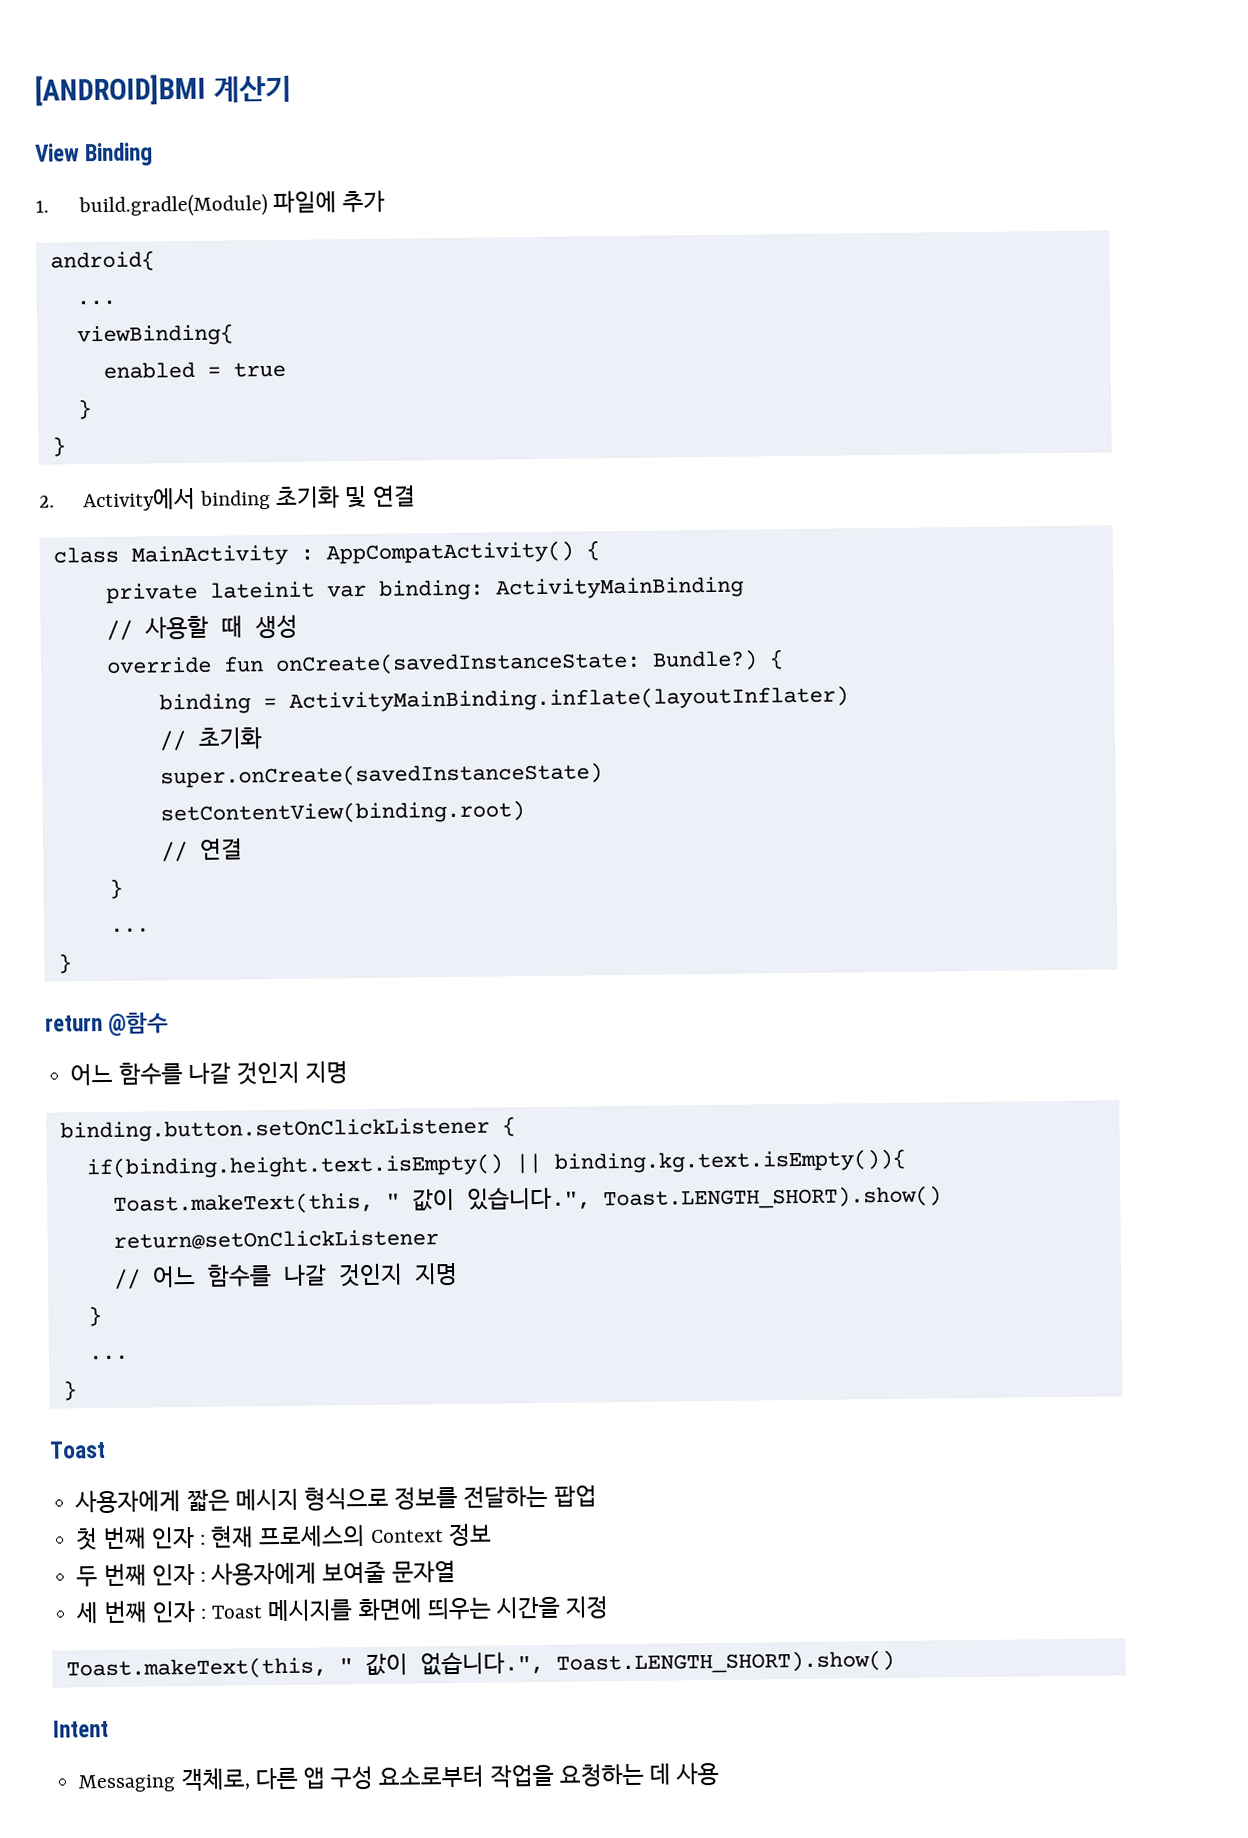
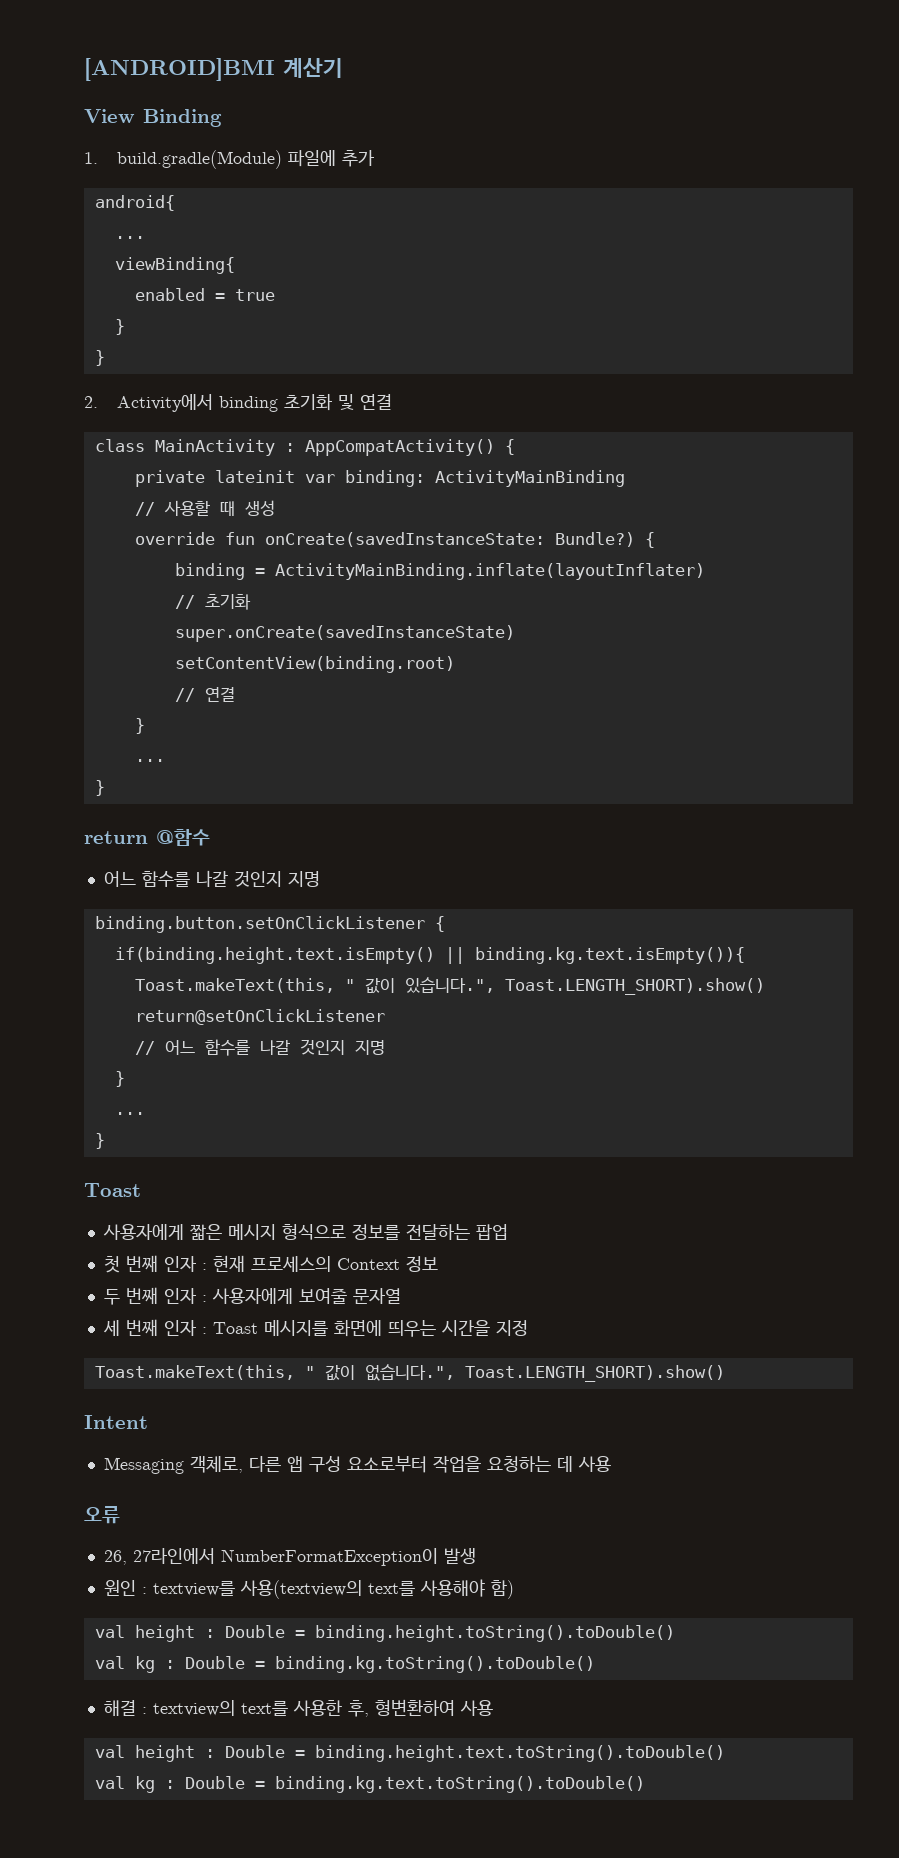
(720, 1773) none -> [84,1506,120,1524] [103,1548,476,1566] [103,1579,514,1599] [94,1625,675,1642] [94,1656,595,1673] [103,1699,493,1717] [94,1745,725,1762] [94,1776,645,1793] // 오류 // 26, 27라인에서 NumberFormatException이 발생 // 원인 : textview를 사용(textview의 text를 사용해야 함) // val height : Double = binding.height.toString().toDouble() // val kg : Double = binding.kg.toString().toDouble() // 해결 : textview의 text를 사용한 후, 형변환하여 사용 // val height : Double = binding.height.text.toString().toDouble() // val kg : Double = binding.kg.text.toString().toDouble()

